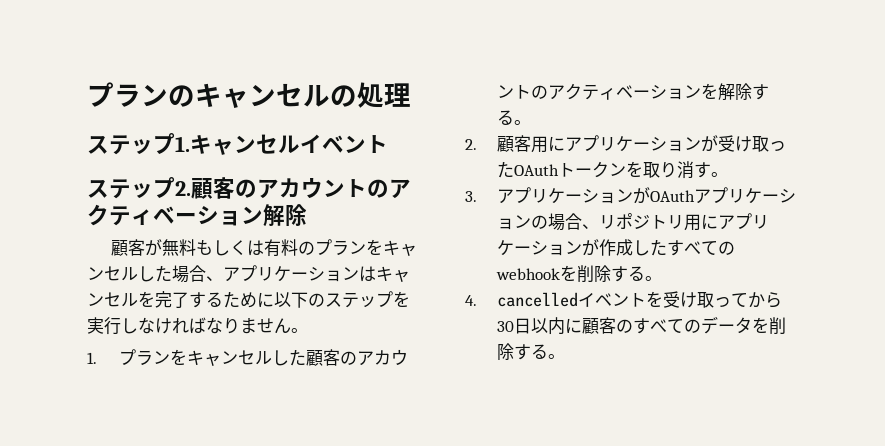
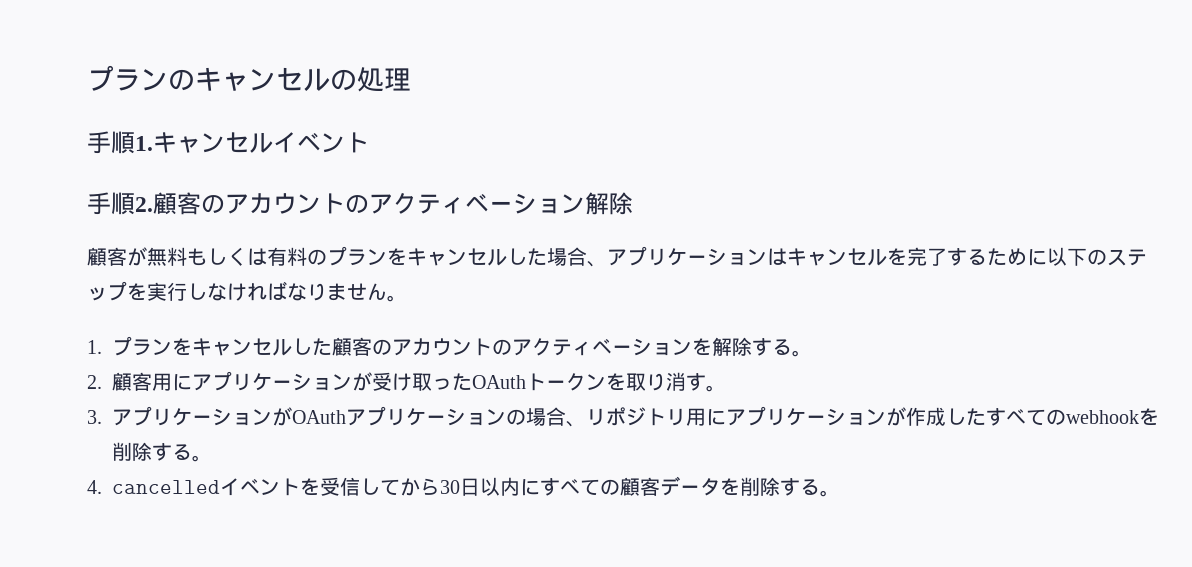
[87,133,175,155] ステップ -> [87,131,135,154] 手順
[87,177,175,199] ステップ -> [87,192,135,215] 手順
[680,292,732,308] け取っ -> [340,477,380,496] 信し
[582,317,702,334] 顧客のすべての -> [540,477,660,496] すべての顧客

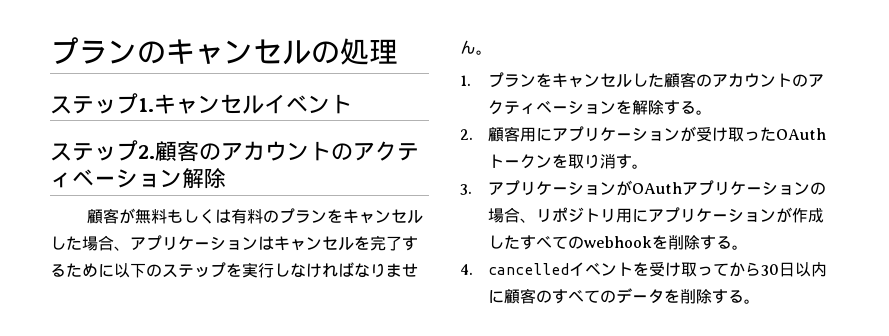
[87,131,135,154] 手順 -> [50,93,138,114] ステップ
[87,192,135,215] 手順 -> [50,140,138,161] ステップ
[340,477,380,496] 信し -> [664,262,713,277] け取っ
[540,477,660,496] すべての顧客 -> [503,288,616,304] 顧客のすべての

